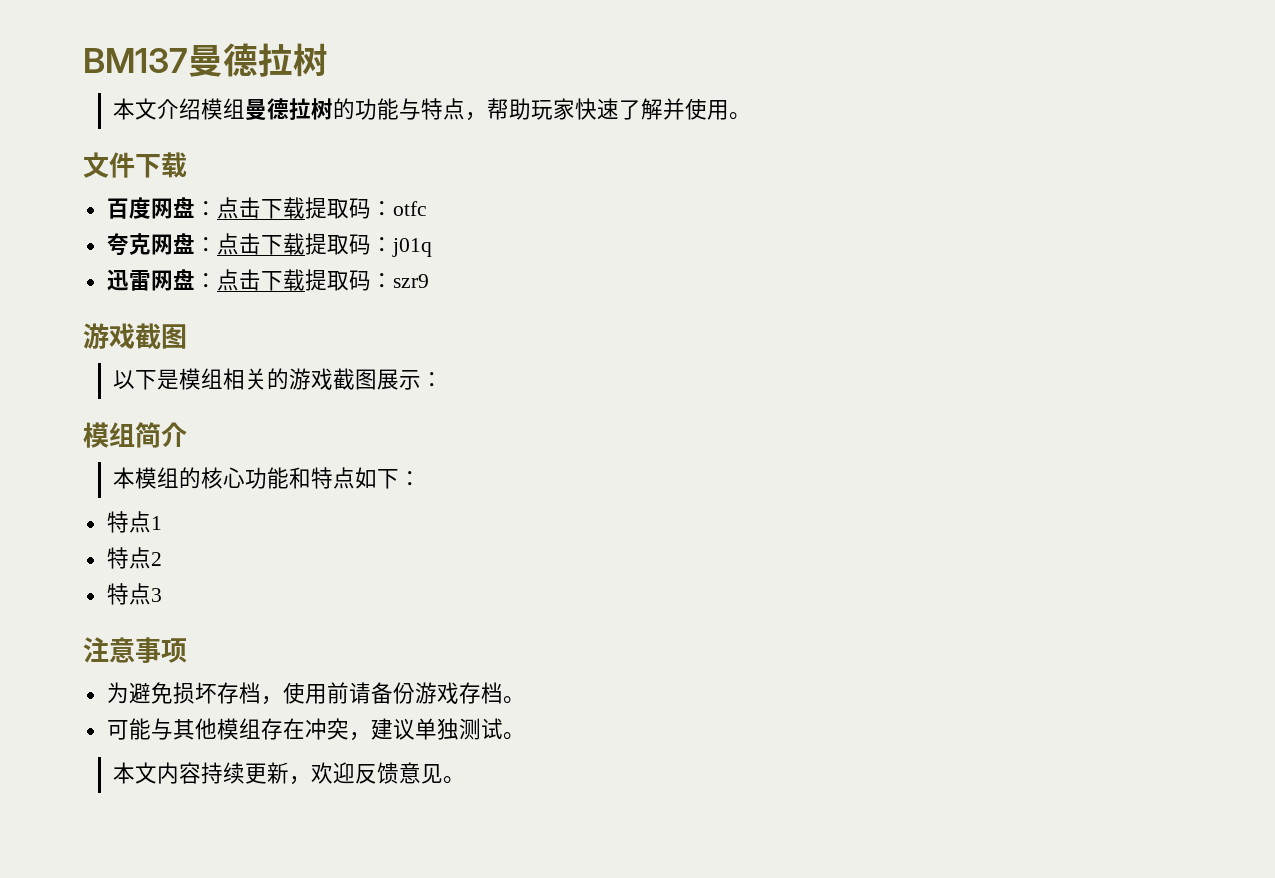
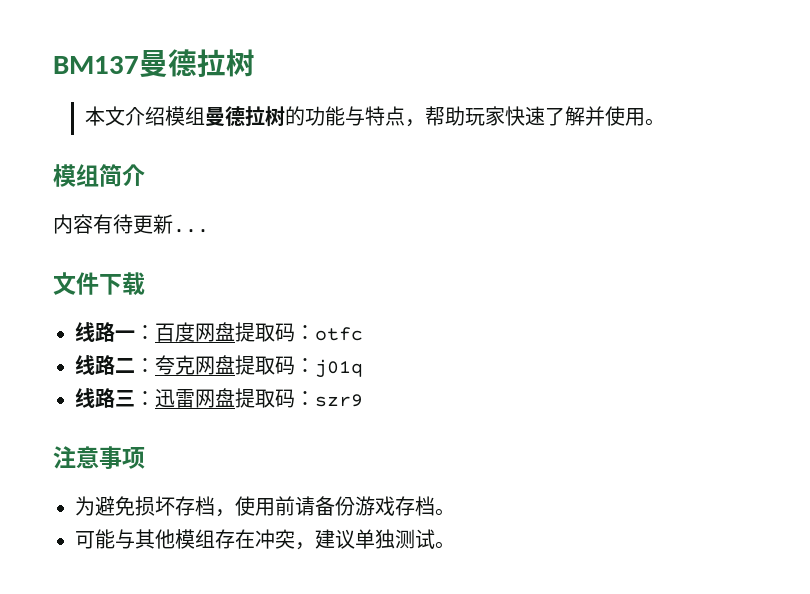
[83,152,187,178] [106,197,305,219] 文件下载 // 百度网盘：点击下载 -> [53,164,145,187] [53,214,209,234] [53,272,145,295] [75,322,235,342] 模组简介 // 内容有待更新... // 文件下载 // 线路一：百度网盘
[106,233,305,256] 夸克网盘：点击下载 -> [75,355,235,375] 线路二：夸克网盘
[106,269,305,291] 迅雷网盘：点击下载 -> [75,388,235,408] 线路三：迅雷网盘
[83,323,187,349] [113,368,444,390] [83,422,187,448] [113,467,422,489] [106,511,162,533] [106,547,162,569] [106,583,162,605] // 游戏截图 // 以下是模组相关的游戏截图展示： // 模组简介 // 本模组的核心功能和特点如下： // 特点1 // 特点2 // 特点3 -> (363, 400) none
[113,762,466,785] // 本文内容持续更新，欢迎反馈意见。 -> (455, 545) none

